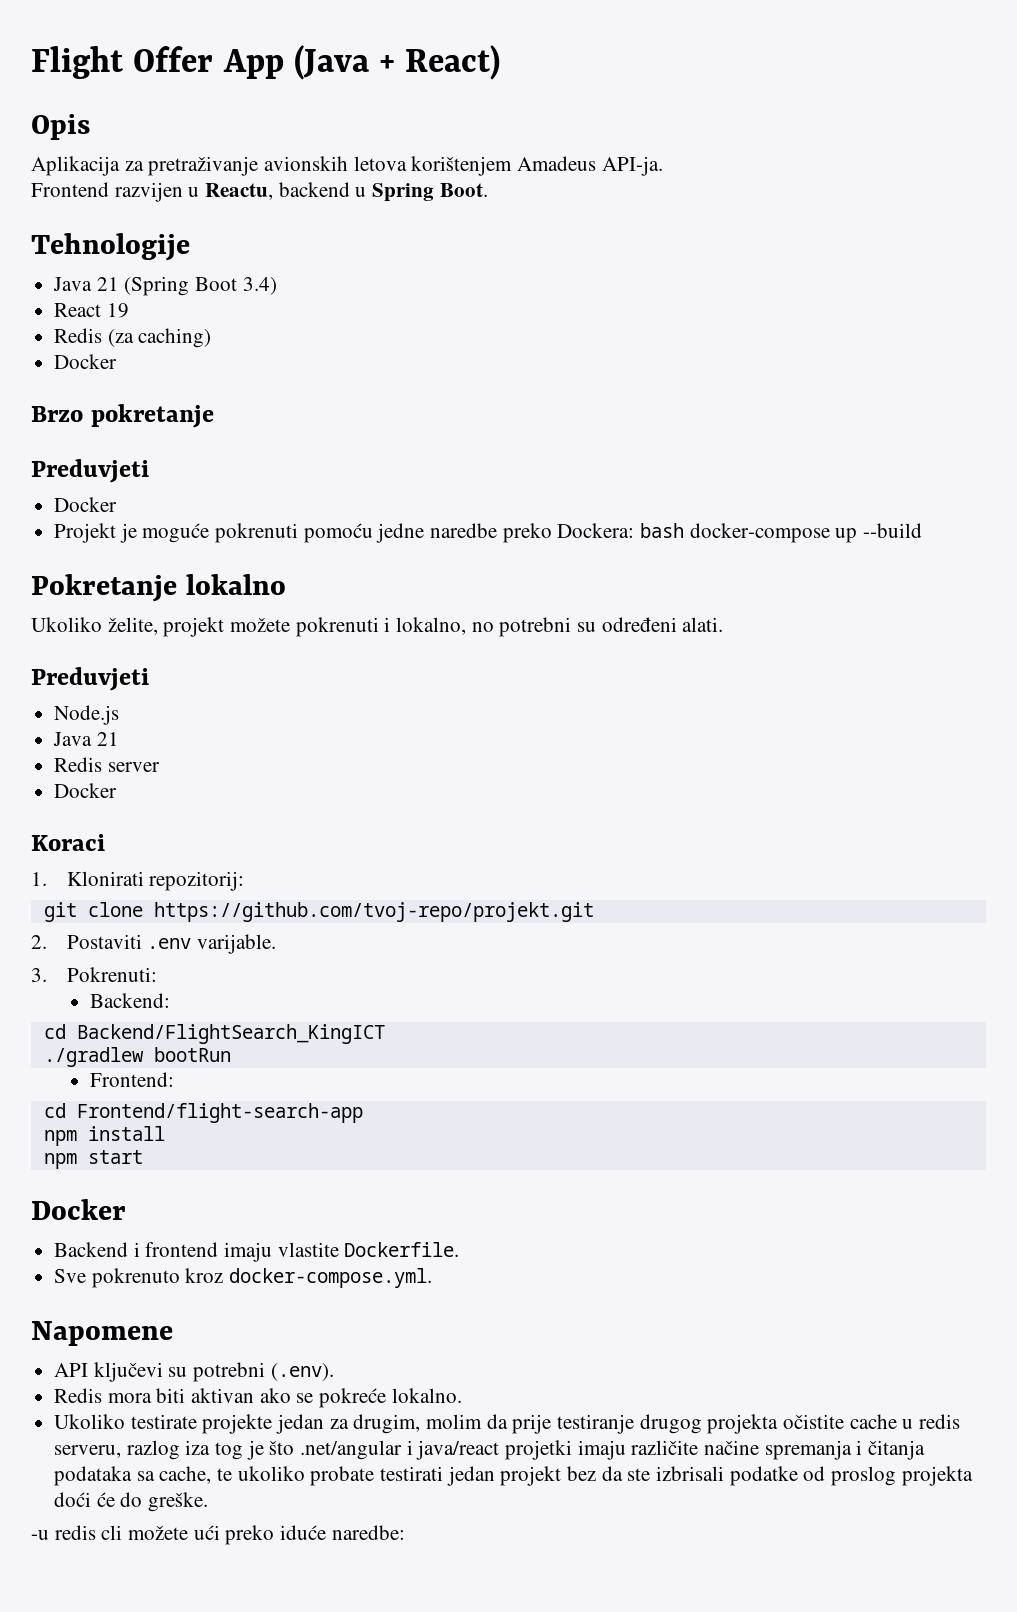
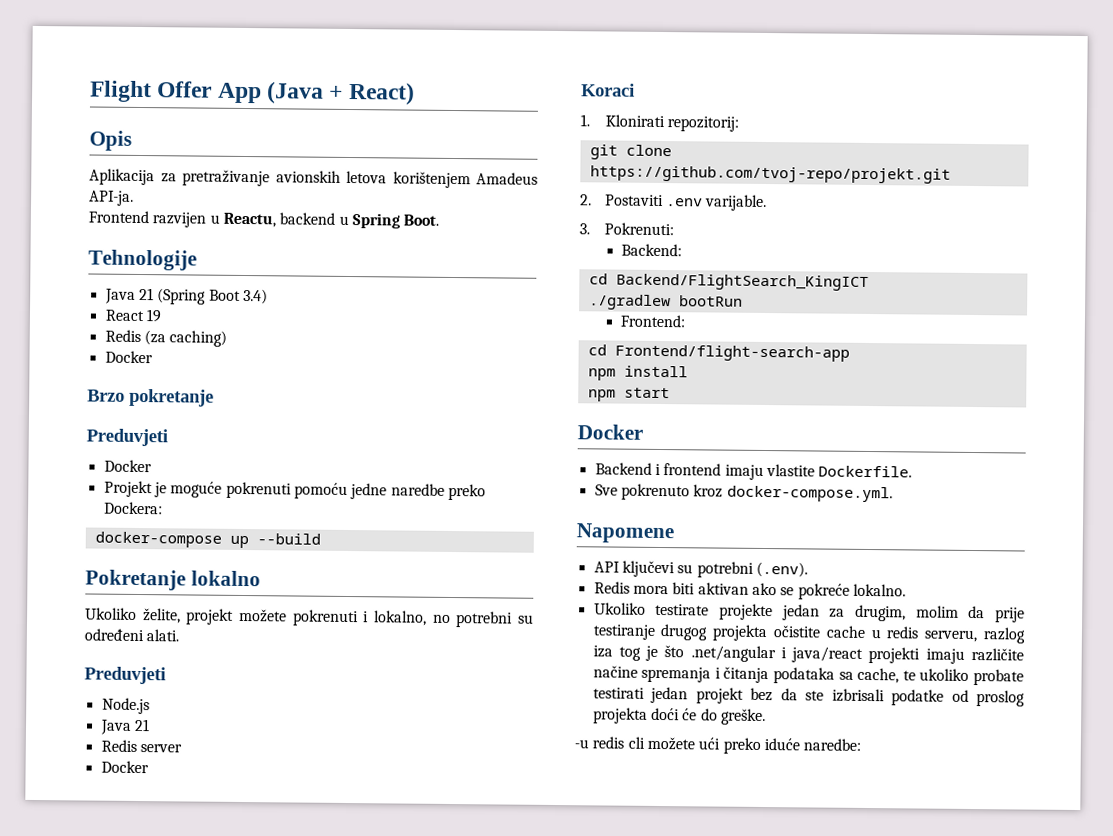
[640,523,685,538] bash -> (163, 508) //
[505,1440,573,1460] projetki -> [868,647,921,664] projekti

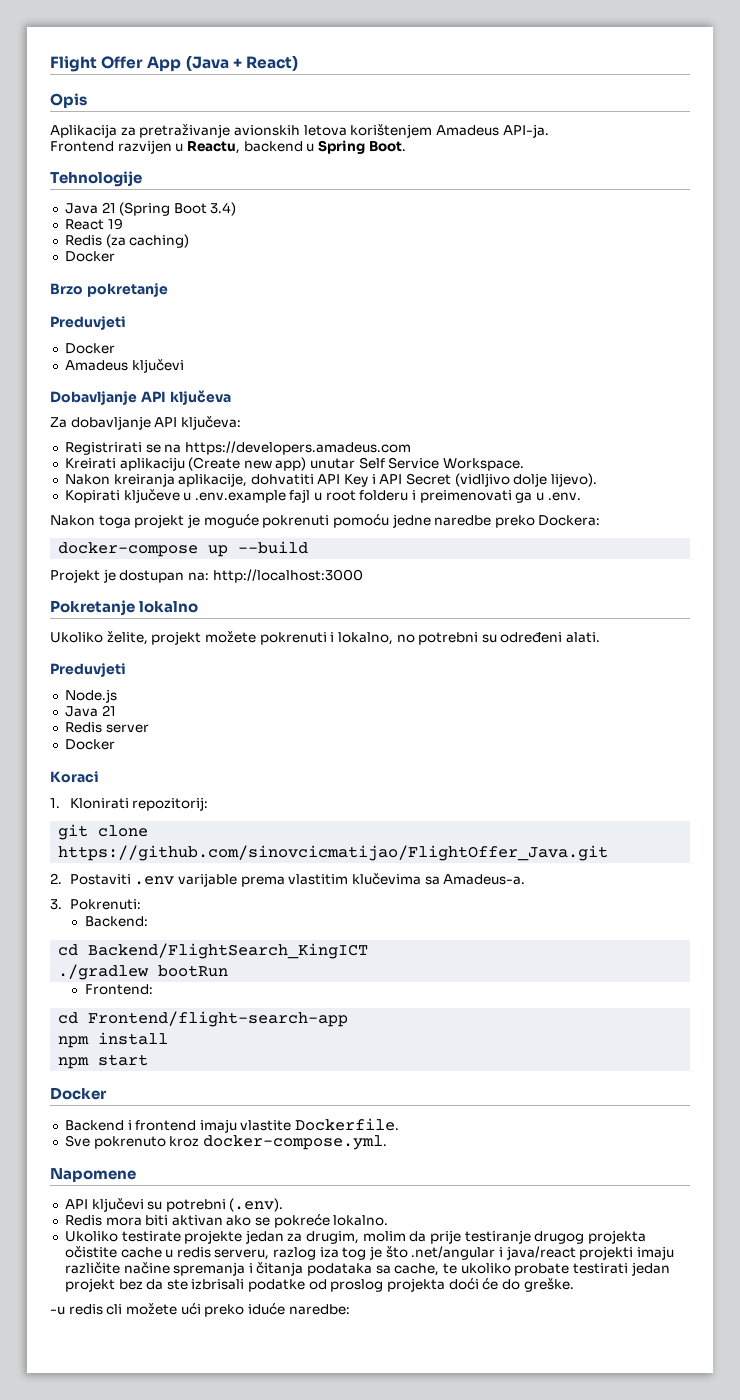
[103,480,153,498] Projekt -> [64,359,184,373] [50,390,231,405] [50,416,241,430] [64,441,411,455] [64,457,525,471] [64,473,597,487] [64,489,581,503] [50,514,185,528] Amadeus ključevi // Dobavljanje API ključeva // Za dobavljanje API ključeva: // Registrirati se na https://developers.amadeus.com // Kreirati aplikaciju (Create new app) unutar Self Service Workspace. // Nakon kreiranja aplikacije, dohvatiti API Key i API Secret (vidljivo dolje lijevo). // Kopirati ključeve u .env.example fajl u root folderu i preimenovati ga u .env. // Nakon toga projekt
(321, 539) none -> [50,569,363,583] // Projekt je dostupan na: http://localhost:3000
[589,165,951,184] https://github.com/tvoj-repo/projekt.git -> [58,845,609,861] https://github.com/sinovcicmatijao/FlightOffer_Java.git
[704,194,768,212] varijable. -> [177,873,526,887] varijable prema vlastitim klučevima sa Amadeus-a.

